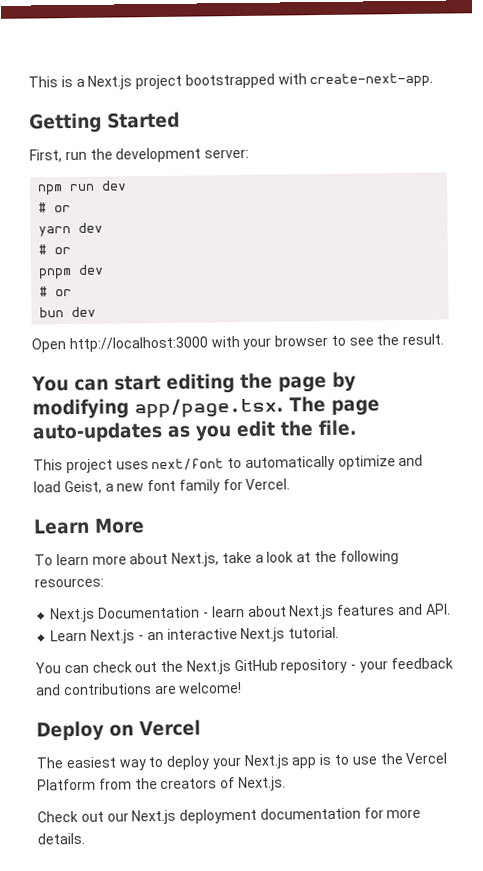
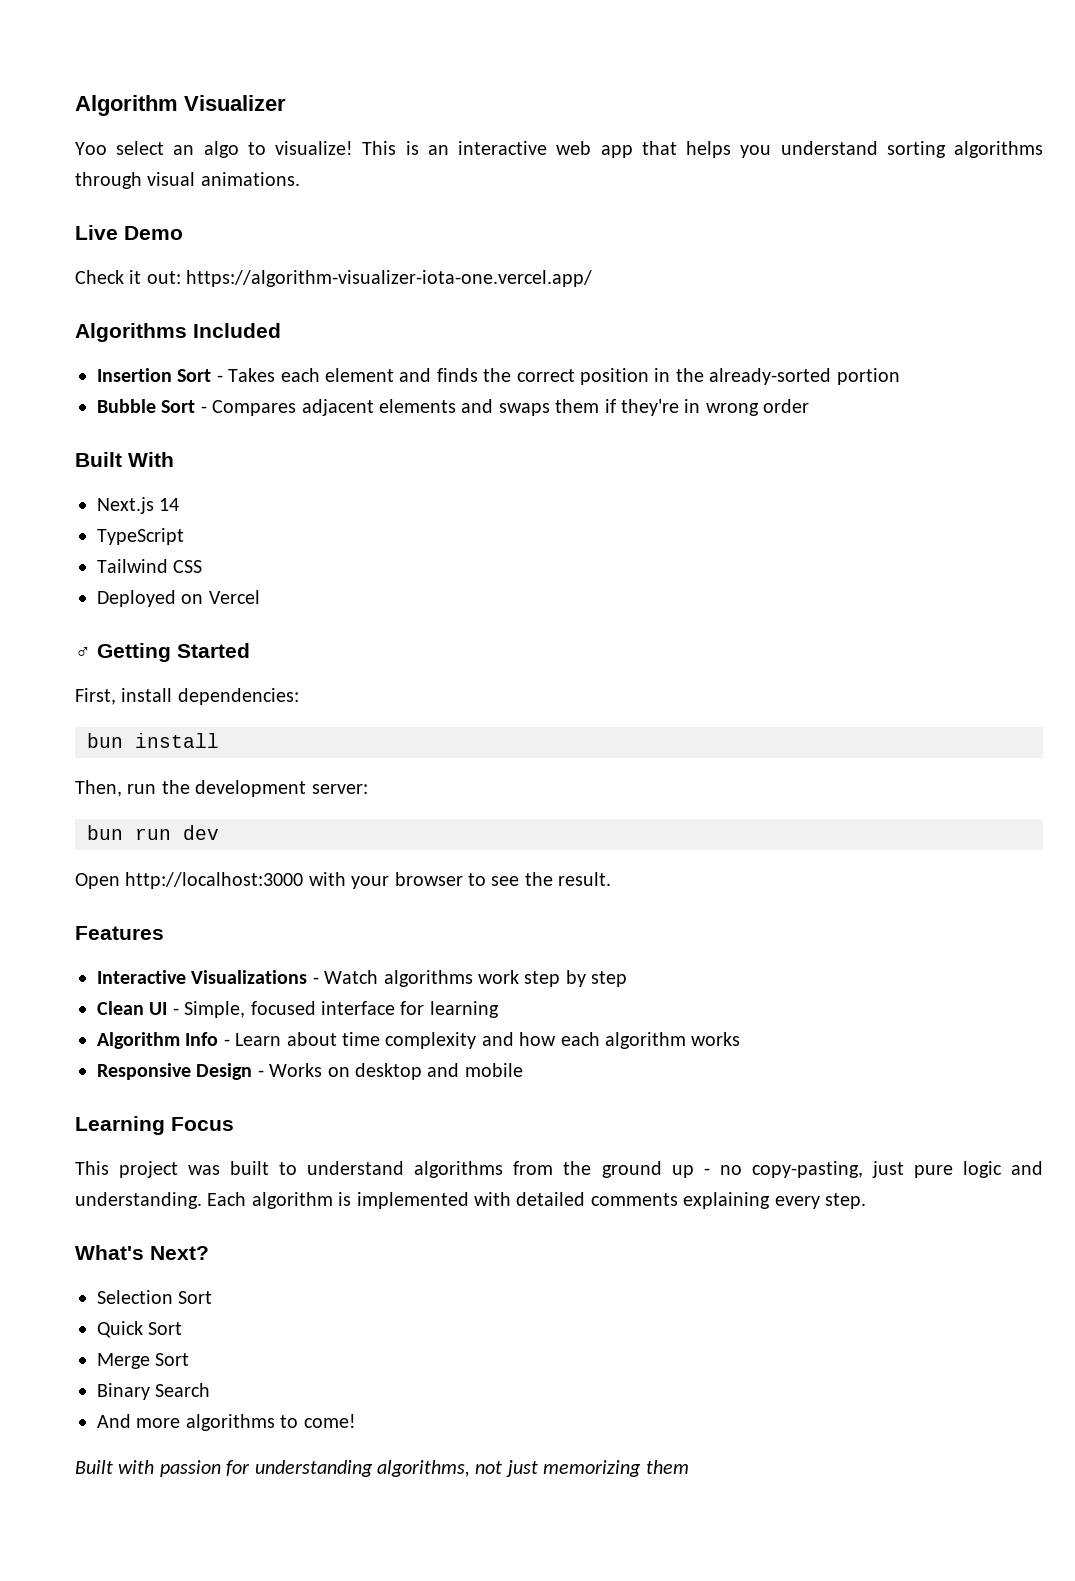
[28,72,434,90] [29,111,180,134] [29,149,62,163] This is a Next.js project bootstrapped with create-next-app. // Getting Started // First, -> [75,95,286,116] [75,141,1044,158] [75,172,300,189] [75,225,183,240] [75,270,593,287] [75,323,281,342] [97,368,900,385] [97,399,810,416] [75,452,174,467] [97,497,180,514] [97,528,184,545] [97,559,203,573] [97,590,260,607] [75,643,250,662] [75,688,299,705] [87,733,219,748] [75,780,122,797] Algorithm Visualizer // Yoo select an algo to visualize! This is an interactive web app that helps you understand sorting algorithms through visual animations. // Live Demo // Check it out: https://algorithm-visualizer-iota-one.vercel.app/ // Algorithms Included // Insertion Sort - Takes each element and finds the correct position in the already-sorted portion // Bubble Sort - Compares adjacent elements and swaps them if they're in wrong order // Built With // Next.js 14 // TypeScript // Tailwind CSS // Deployed on Vercel // ♂ Getting Started // First, install dependencies: // bun install // Then,
[37,184,64,196] npm -> [87,825,123,840] bun
[38,202,72,213] [38,222,104,237] [38,244,72,255] [38,264,105,280] [39,286,73,297] [39,306,97,318] // # or // yarn dev // # or // pnpm dev // # or // bun dev -> (219, 832) none
[31,371,356,394] [32,395,380,420] [32,419,358,443] [33,454,424,474] [33,478,291,495] [33,518,145,535] [34,550,399,567] [34,577,104,588] [50,603,451,623] [50,626,340,644] [35,657,453,675] [35,682,243,696] [36,719,201,742] [36,752,448,771] [37,776,286,792] [37,807,422,825] [37,832,85,845] You can start editing the page by modifying app/page.tsx. The page auto-updates as you edit the file. // This project uses next/font to automatically optimize and load Geist, a new font family for Vercel. // Learn More // To learn more about Next.js, take a look at the following resources: // Next.js Documentation - learn about Next.js features and API. // Learn Next.js - an interactive Next.js tutorial. // You can check out the Next.js GitHub repository - your feedback and contributions are welcome! // Deploy on Vercel // The easiest way to deploy your Next.js app is to use the Vercel Platform from the creators of Next.js. // Check out our Next.js deployment documentation for more details. -> [75,926,164,940] [97,970,628,987] [97,1001,499,1018] [97,1032,741,1049] [97,1063,523,1080] [75,1116,234,1135] [75,1161,1043,1178] [75,1192,866,1209] [75,1245,209,1260] [97,1290,213,1304] [97,1321,183,1338] [97,1353,190,1369] [97,1383,211,1400] [97,1414,356,1431] [75,1460,689,1477] Features // Interactive Visualizations - Watch algorithms work step by step // Clean UI - Simple, focused interface for learning // Algorithm Info - Learn about time complexity and how each algorithm works // Responsive Design - Works on desktop and mobile // Learning Focus // This project was built to understand algorithms from the ground up - no copy-pasting, just pure logic and understanding. Each algorithm is implemented with detailed comments explaining every step. // What's Next? // Selection Sort // Quick Sort // Merge Sort // Binary Search // And more algorithms to come! // Built with passion for understanding algorithms, not just memorizing them

